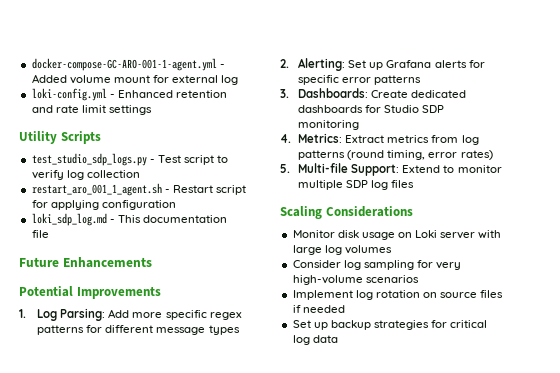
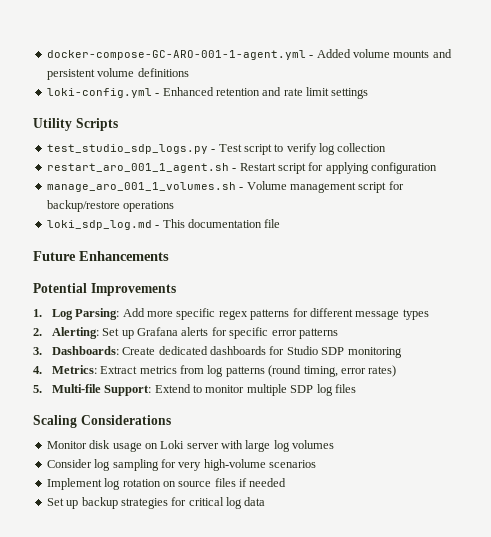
[113,75,239,85] mount for external log -> [393,49,452,58] [46,68,189,80] mounts and persistent volume definitions
(176, 205) none -> [46,181,404,193] [46,200,175,212] // manage_aro_001_1_volumes.sh - Volume management script for backup/restore operations

